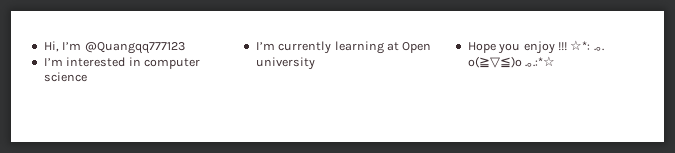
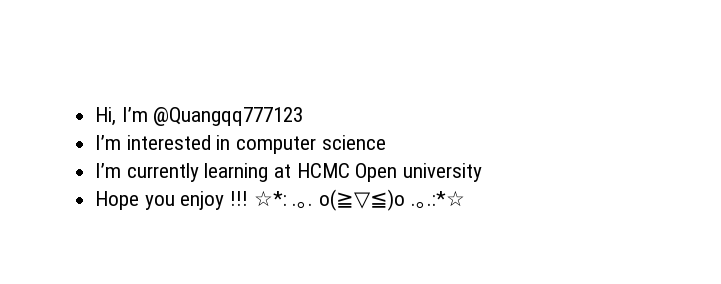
(399, 46) none -> [296,163,350,178] HCMC

